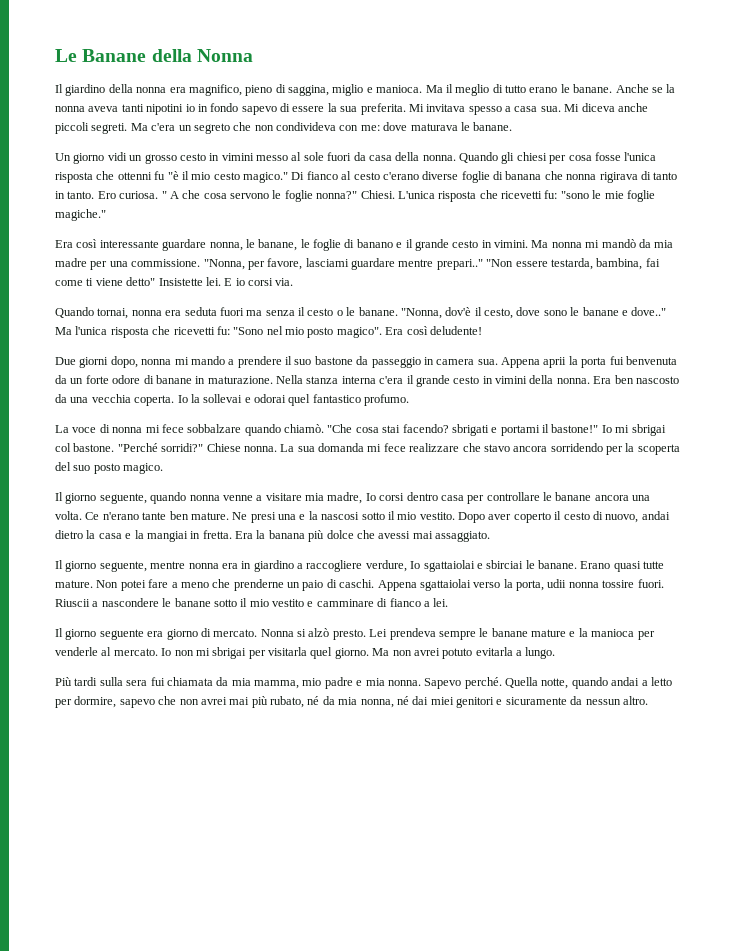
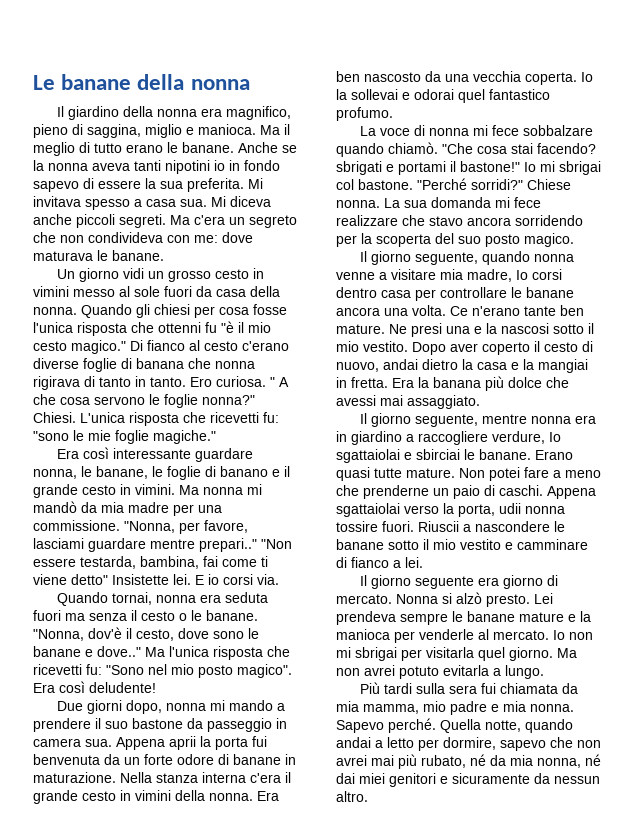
[82,49,253,62] Banane della Nonna -> [61,74,250,90] banane della nonna

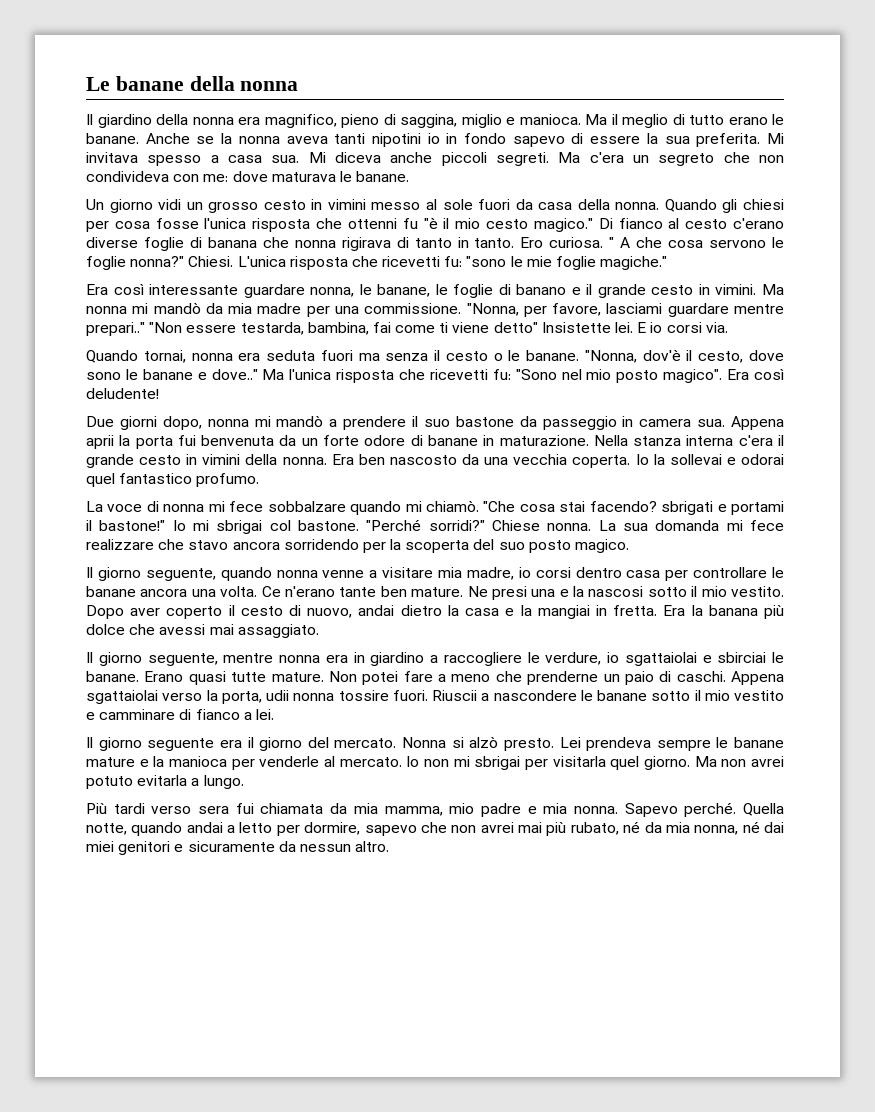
[229,700,274,711] mando -> [276,415,324,427] mandò
(384, 150) none -> [405,501,422,512] mi
[516,270,528,280] Io -> [518,567,531,578] io
[492,431,561,444] verdure, Io -> [527,652,619,665] le verdure, io
[503,575,559,589] giorno di -> [247,737,329,751] il giorno del
[416,683,446,694] sulla -> [151,806,192,814] verso

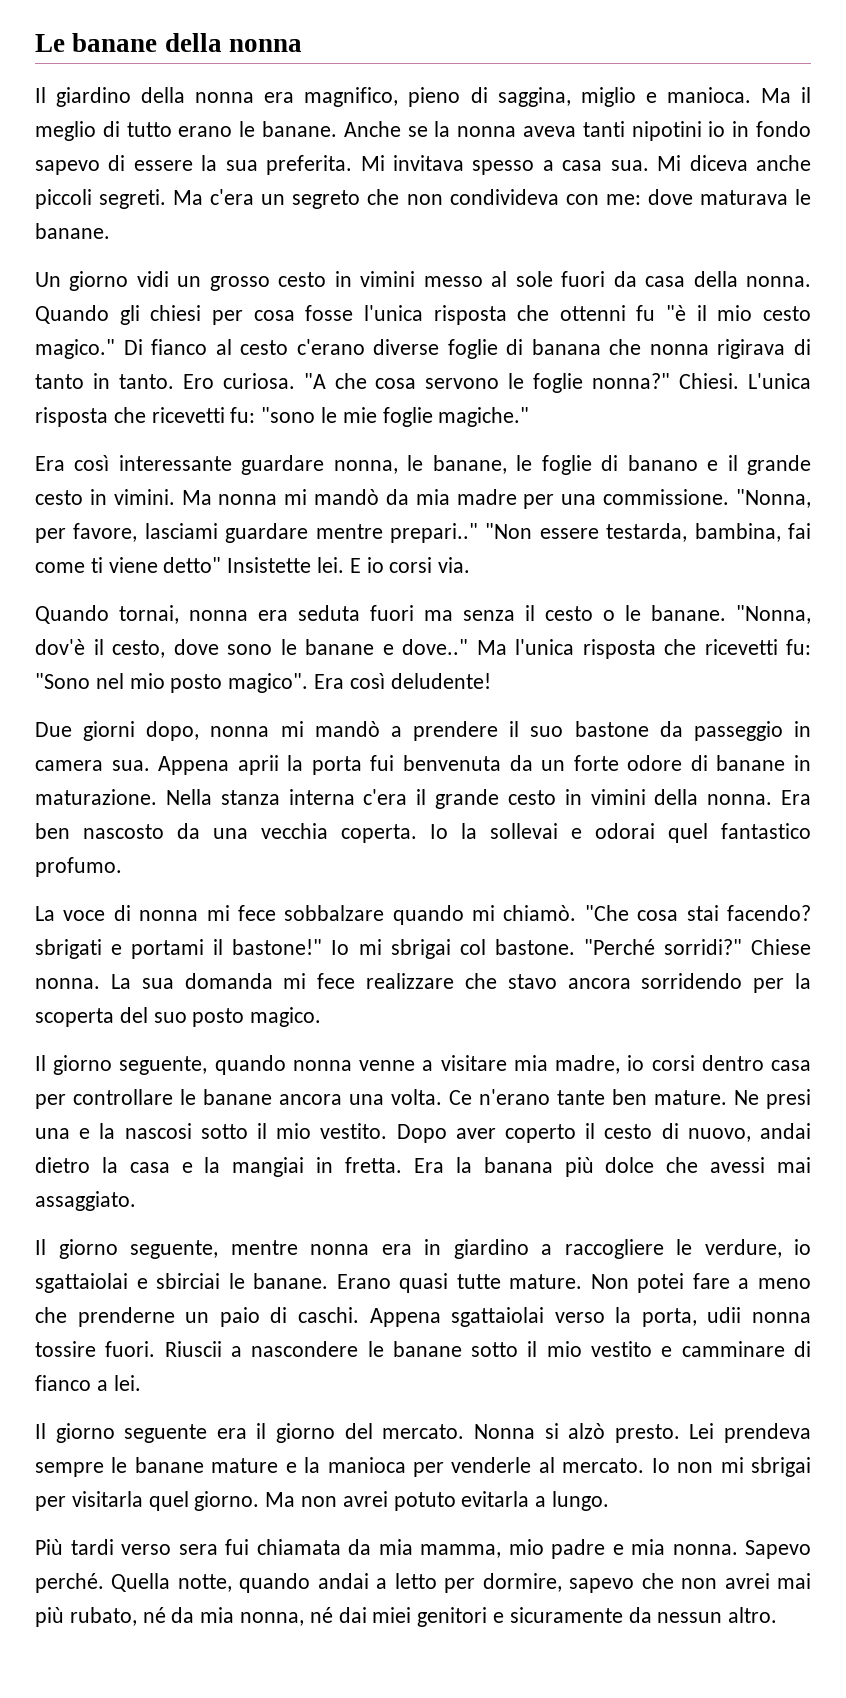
[609,237,631,248] " A -> [303,373,326,389] "A

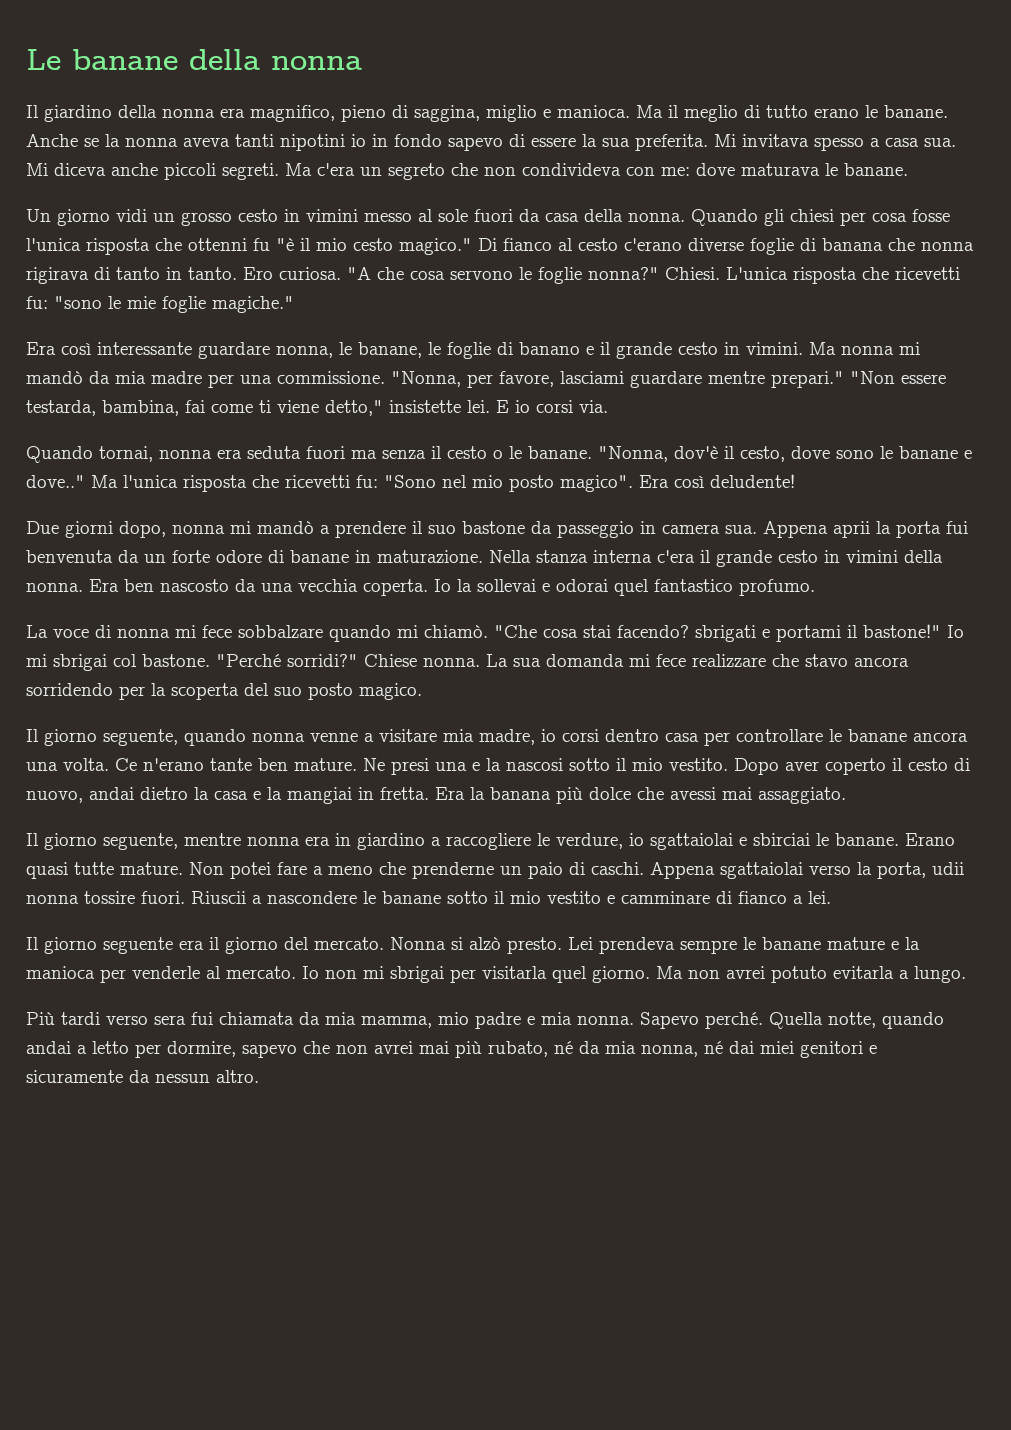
[389,523,478,543] prepari.." -> [771,371,844,388] prepari."
[163,557,312,573] detto" Insistette -> [325,400,461,416] detto," insistette

